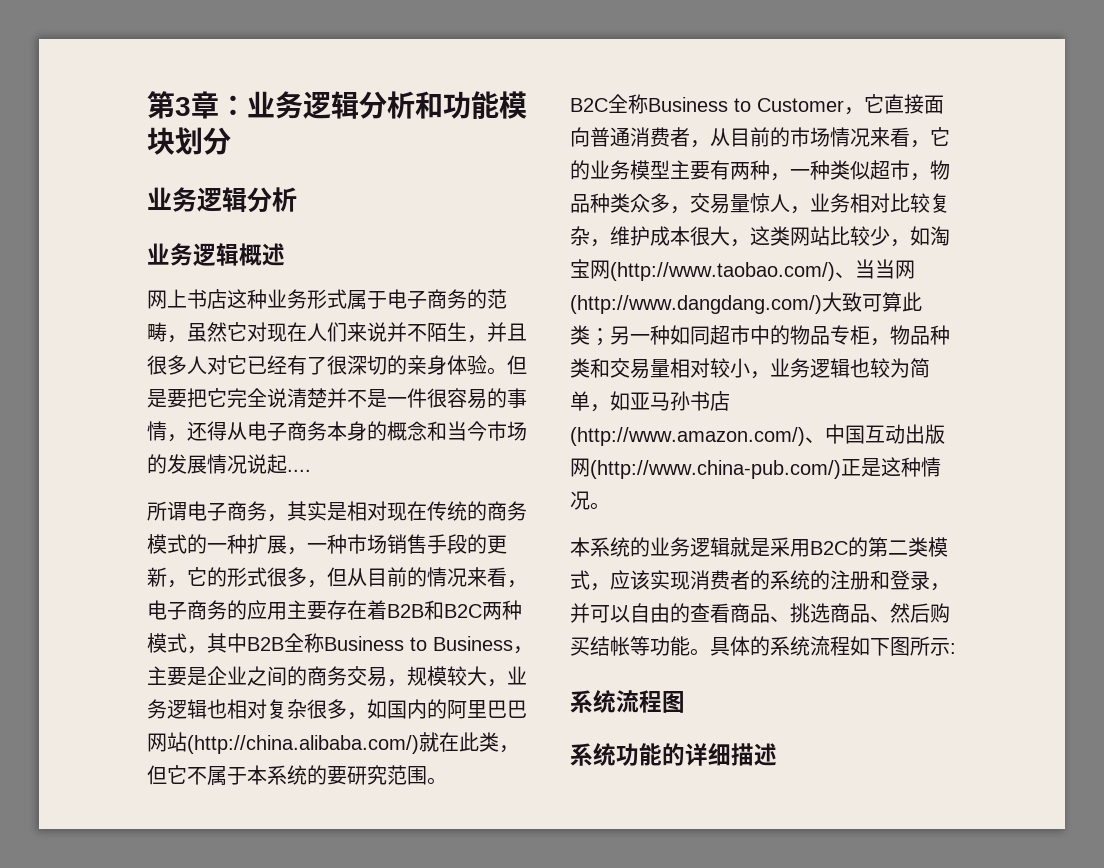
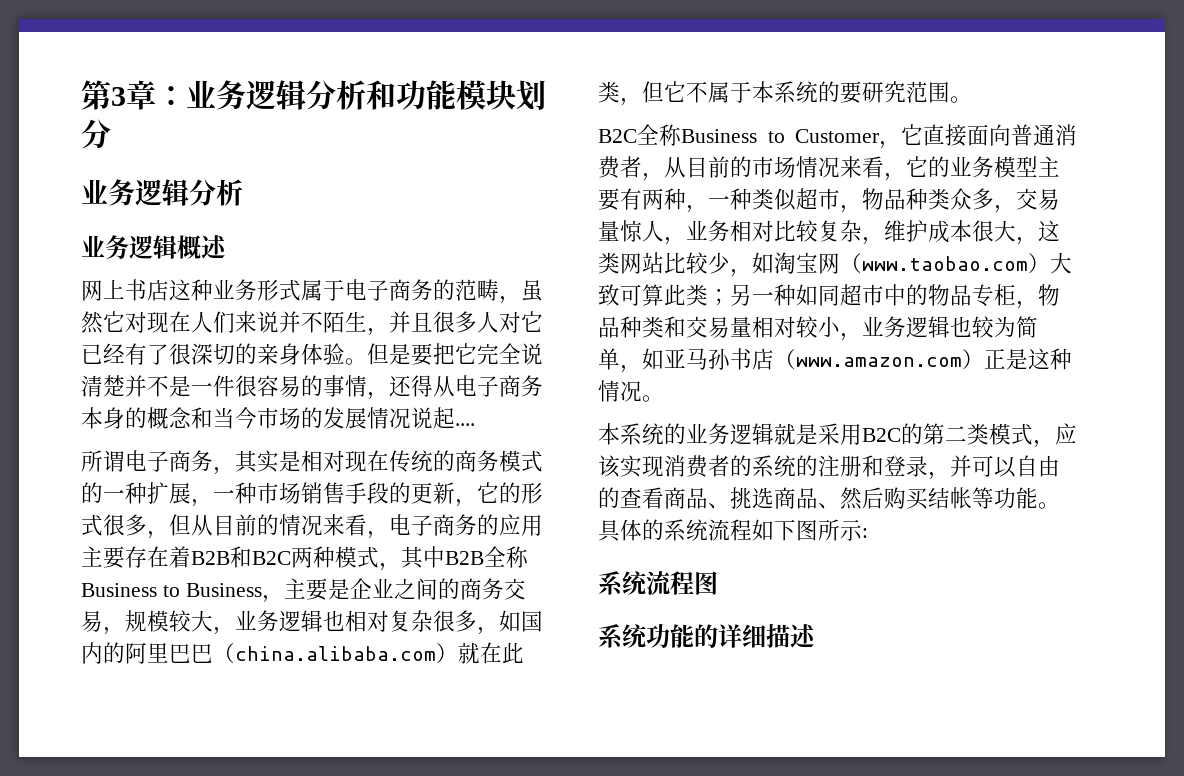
[147,732,419,754] 网站(http://china.alibaba.com/) -> [213,643,458,664] （china.alibaba.com）
[610,259,915,281] [570,295,822,314] (http://www.taobao.com/)、当当网(http://www.dangdang.com/) -> [840,253,1050,274] （www.taobao.com）
[570,424,945,446] [570,458,841,479] (http://www.amazon.com/)、中国互动出版网(http://www.china-pub.com/) -> [774,349,984,370] （www.amazon.com）

